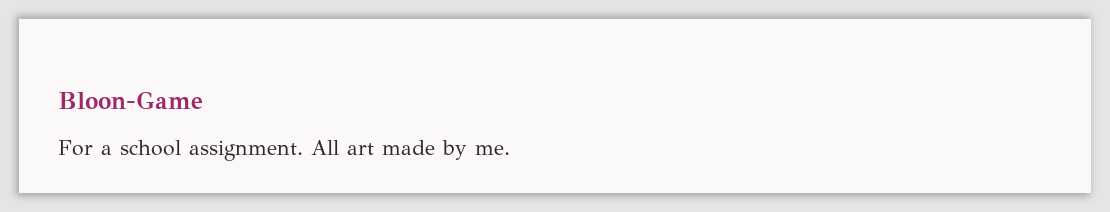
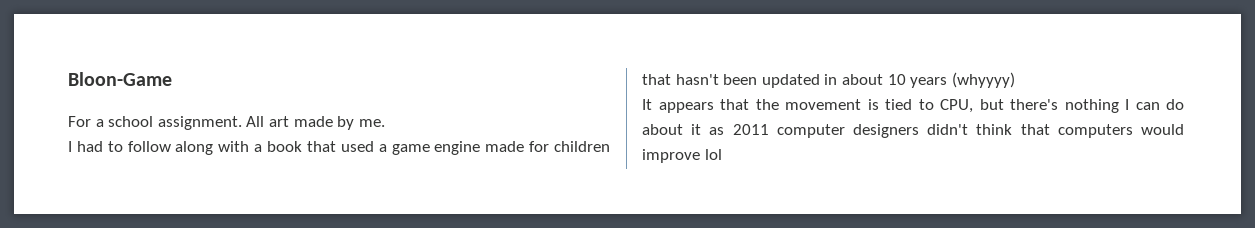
(510, 150) none -> [68,141,610,155] [642,72,1015,88] [642,99,1184,113] [642,124,1184,138] [642,149,722,163] // I had to follow along with a book that used a game engine made for children that hasn't been updated in about 10 years (whyyyy) // It appears that the movement is tied to CPU, but there's nothing I can do about it as 2011 computer designers didn't think that computers would improve lol

